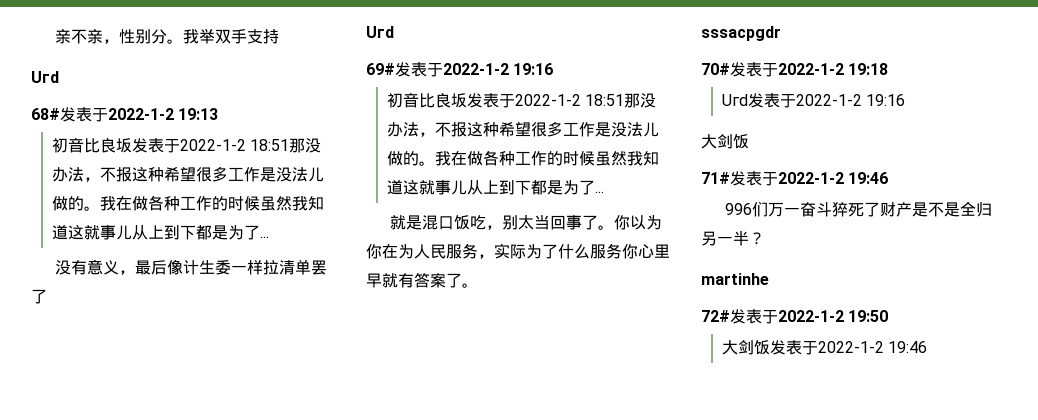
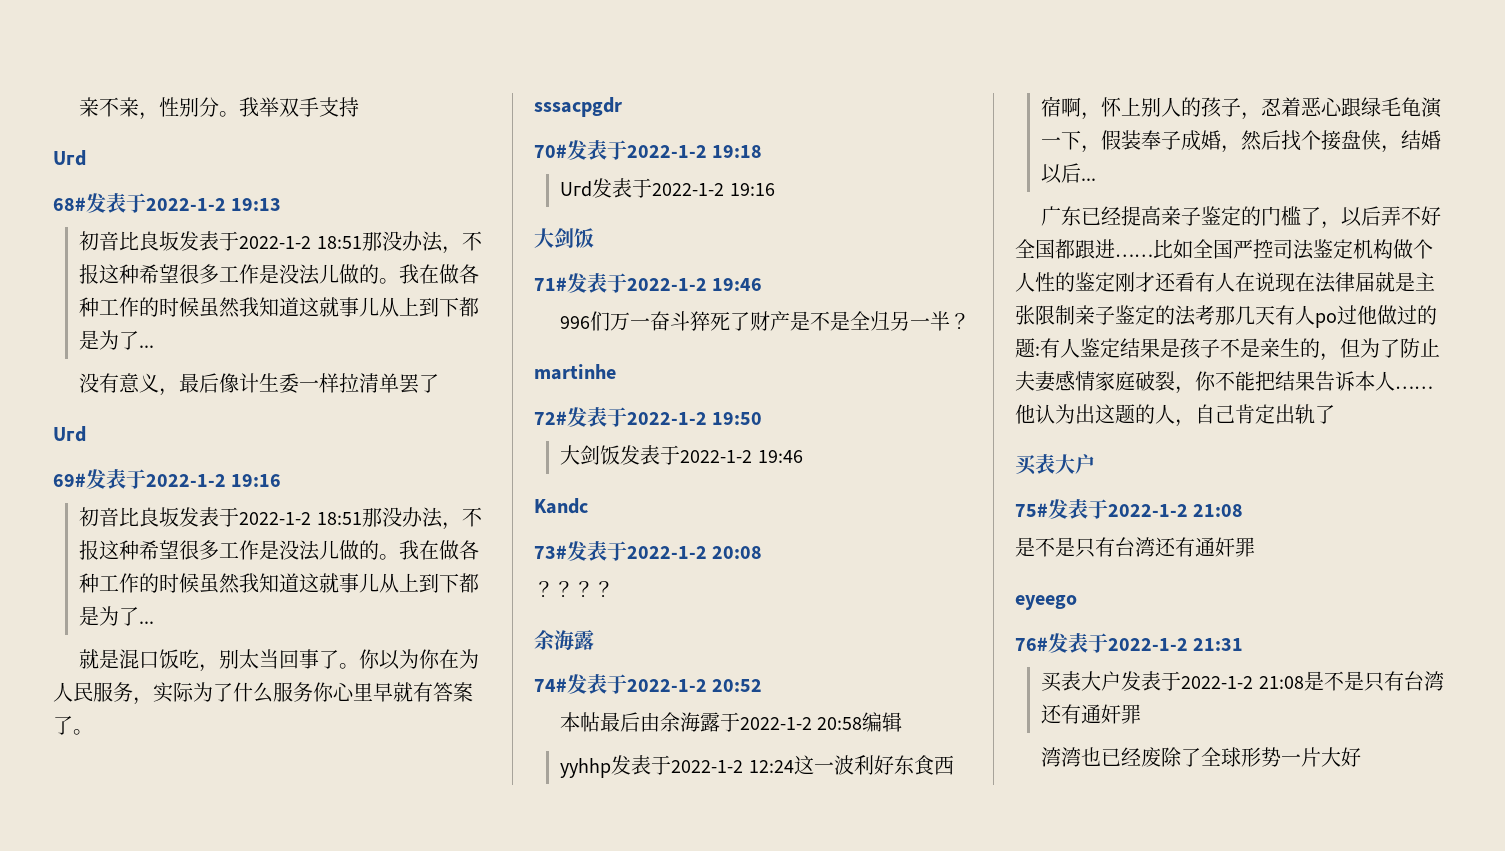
(928, 347) none -> [534,498,588,514] [534,541,763,561] [534,581,614,598] [534,629,594,650] [534,674,763,694] [560,712,903,732] [560,755,954,778] [1041,96,1444,120] [1041,130,1442,153] [1041,163,1097,184] [1041,206,1442,229] [1015,239,1433,260] [1015,272,1435,293] [1015,305,1437,328] [1015,338,1440,361] [1015,370,1433,394] [1015,404,1335,427] [1015,454,1095,475] [1015,499,1244,519] [1015,537,1255,558] [1015,595,1077,610] [1015,633,1244,653] [1041,671,1444,692] [1041,704,1142,724] [1041,747,1362,767] // Kandc // 73#发表于2022-1-2 20:08 // ？？？？ // 余海露 // 74#发表于2022-1-2 20:52 // 本帖最后由余海露于2022-1-2 20:58编辑 // yyhhp发表于2022-1-2 12:24这一波利好东食西宿啊，怀上别人的孩子，忍着恶心跟绿毛龟演一下，假装奉子成婚，然后找个接盘侠，结婚以后... // 广东已经提高亲子鉴定的门槛了，以后弄不好全国都跟进……比如全国严控司法鉴定机构做个人性的鉴定刚才还看有人在说现在法律届就是主张限制亲子鉴定的法考那几天有人po过他做过的题:有人鉴定结果是孩子不是亲生的，但为了防止夫妻感情家庭破裂，你不能把结果告诉本人……他认为出这题的人，自己肯定出轨了 // 买表大户 // 75#发表于2022-1-2 21:08 // 是不是只有台湾还有通奸罪 // eyeego // 76#发表于2022-1-2 21:31 // 买表大户发表于2022-1-2 21:08是不是只有台湾还有通奸罪 // 湾湾也已经废除了全球形势一片大好

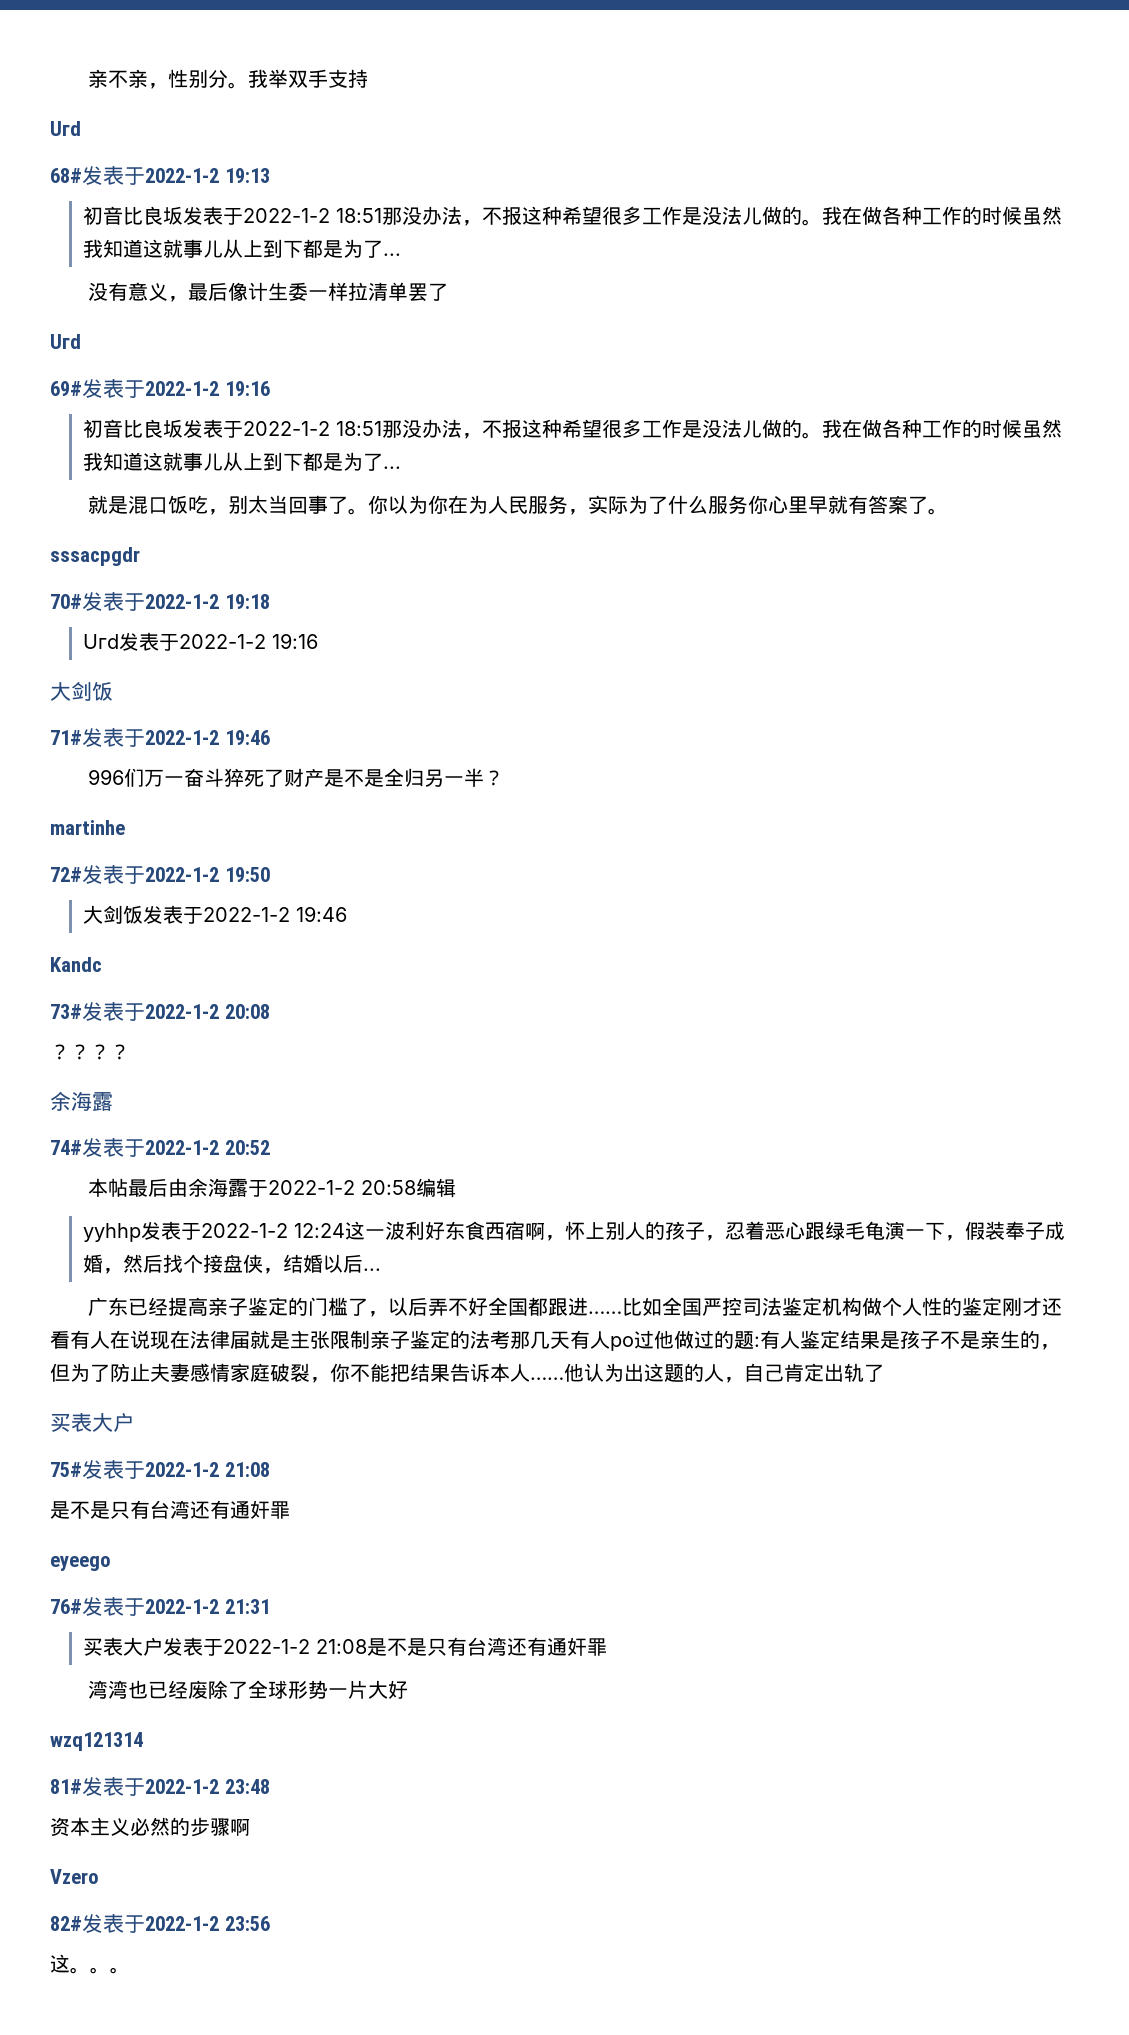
(1362, 757) none -> [50,1732,143,1751] [50,1777,270,1796] [50,1817,250,1837] [50,1869,99,1884] [50,1914,270,1933] [50,1954,130,1974] // wzq121314 // 81#发表于2022-1-2 23:48 // 资本主义必然的步骤啊 // Vzero // 82#发表于2022-1-2 23:56 // 这。。。

